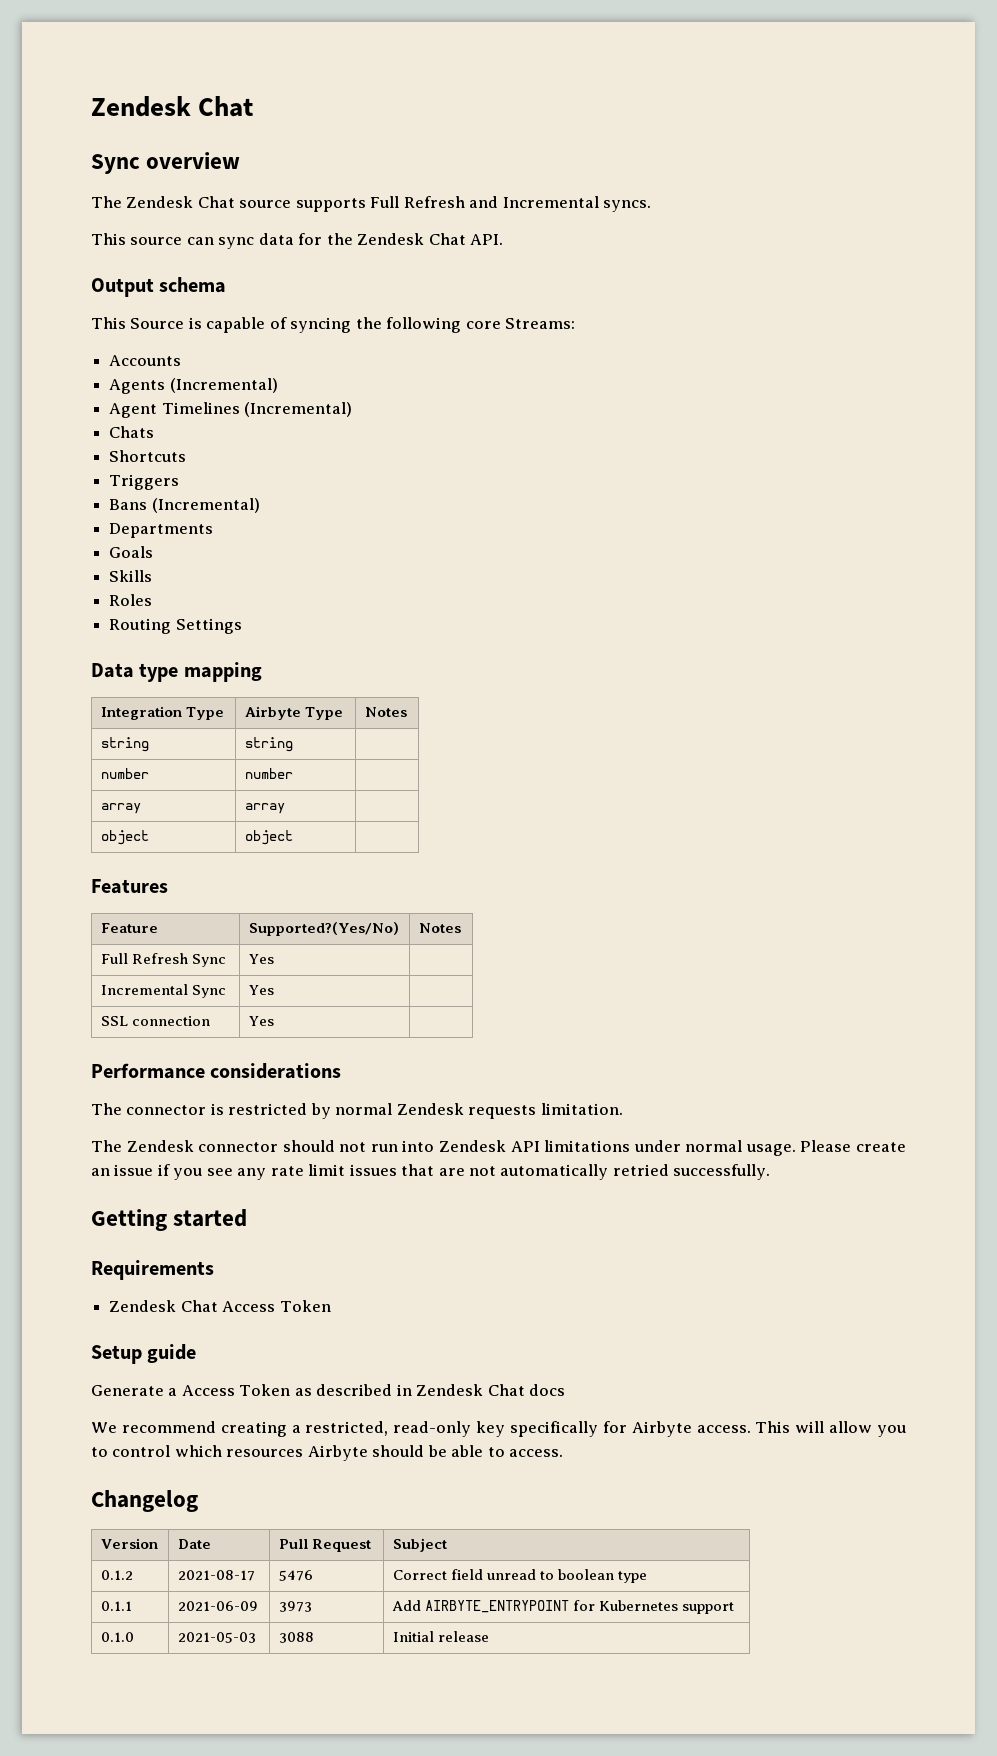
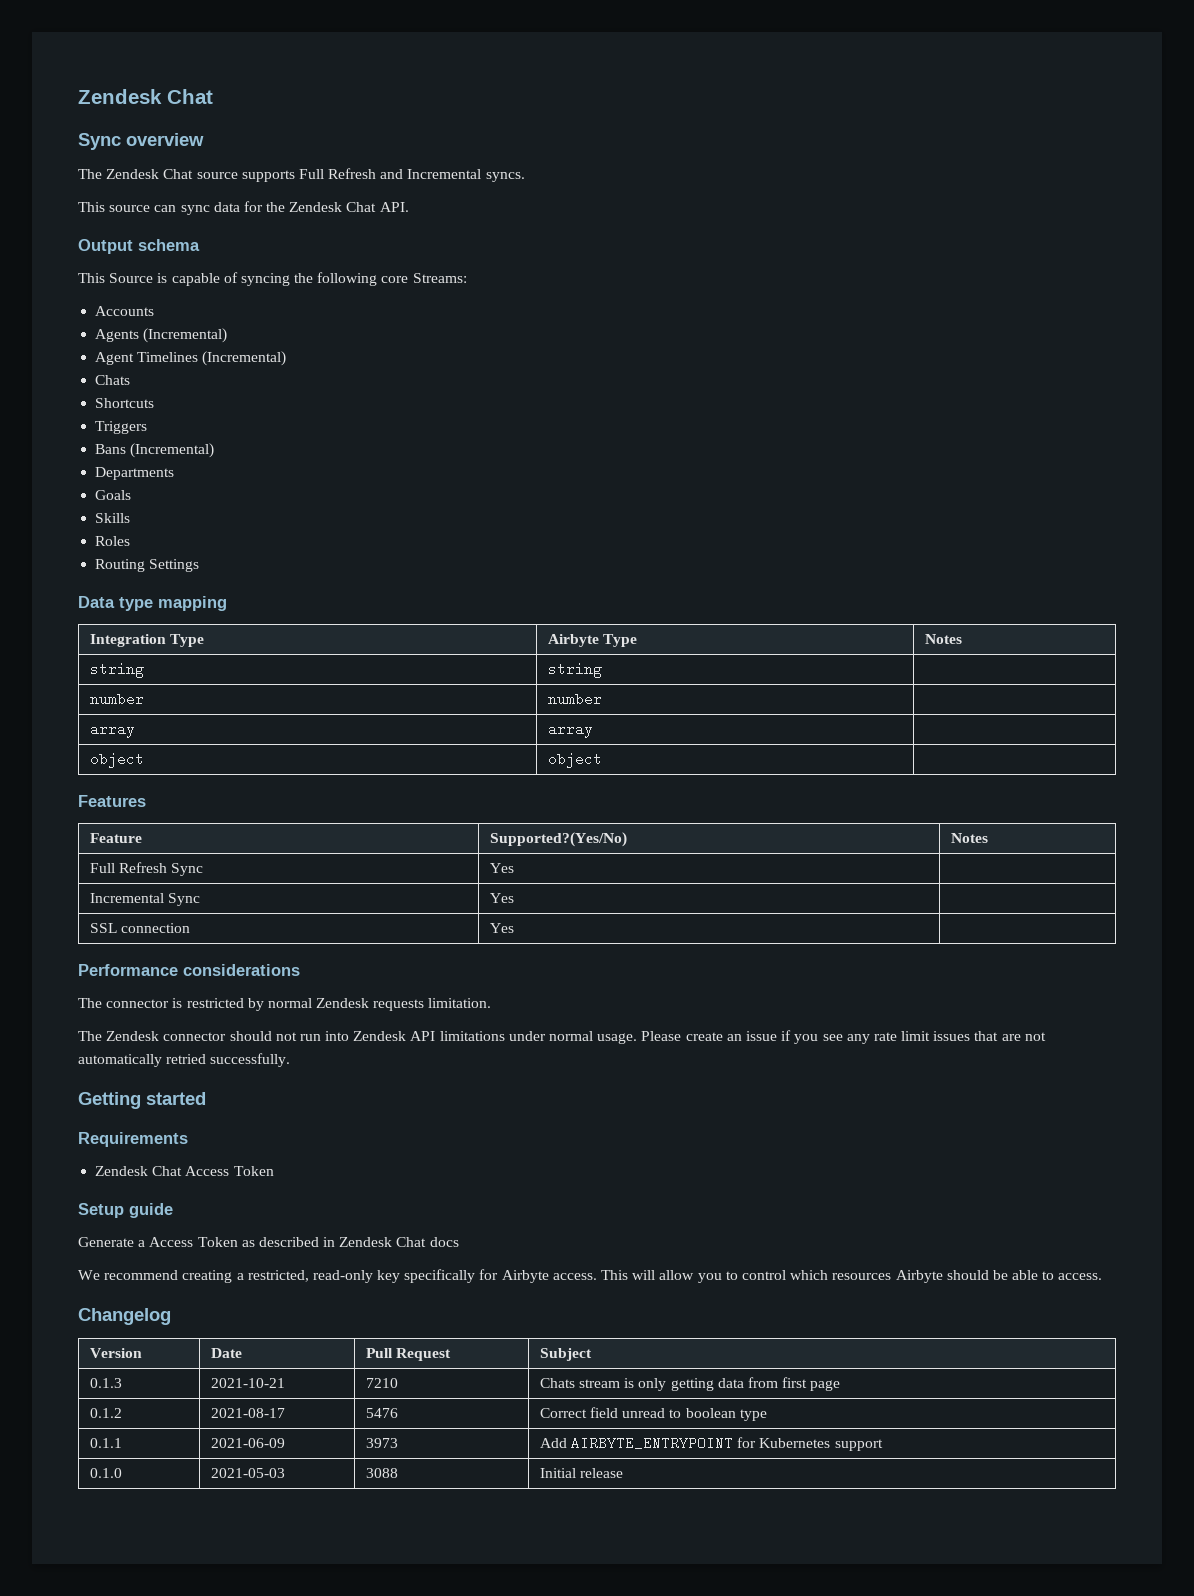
(447, 1545) none -> [89,1378,122,1388] [210,1378,285,1388] [365,1378,398,1388] [539,1377,841,1391] // 0.1.3 | 2021-10-21 | 7210 | Chats stream is only getting data from first page

